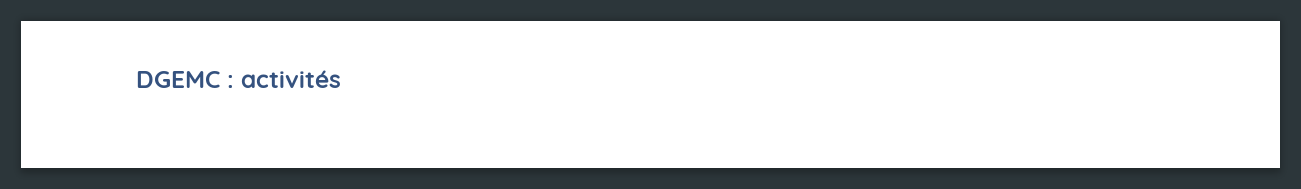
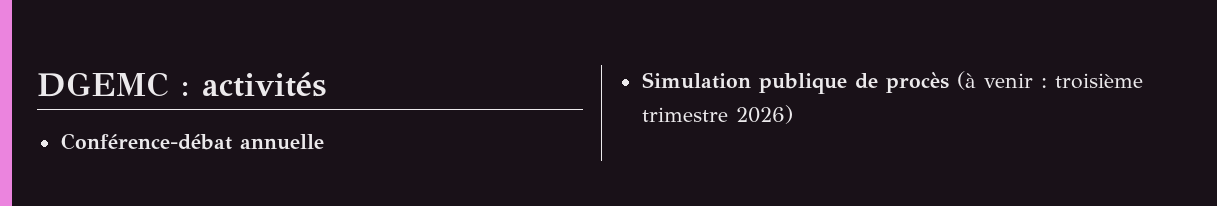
(341, 79) none -> [60,133,324,150] [641,71,1143,94] [641,105,793,124] // Conférence-débat annuelle // Simulation publique de procès (à venir : troisième trimestre 2026)

